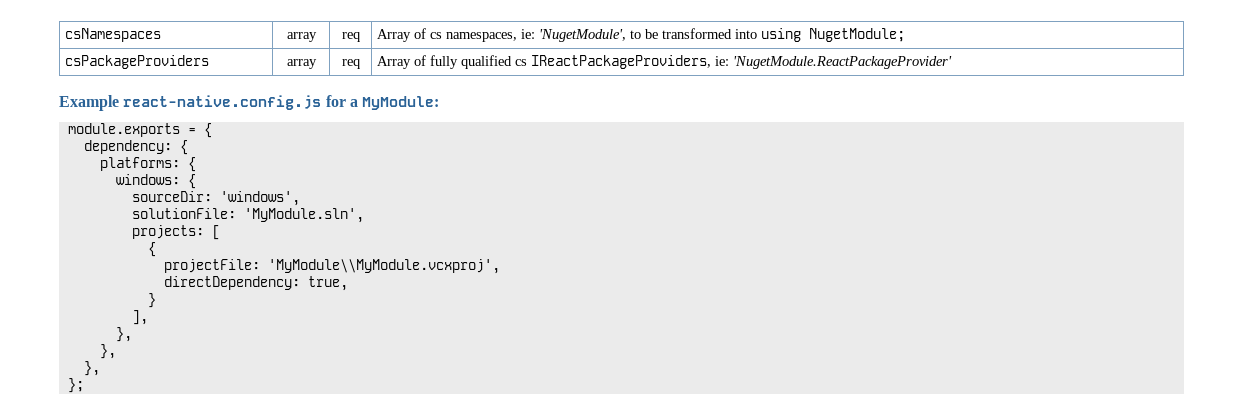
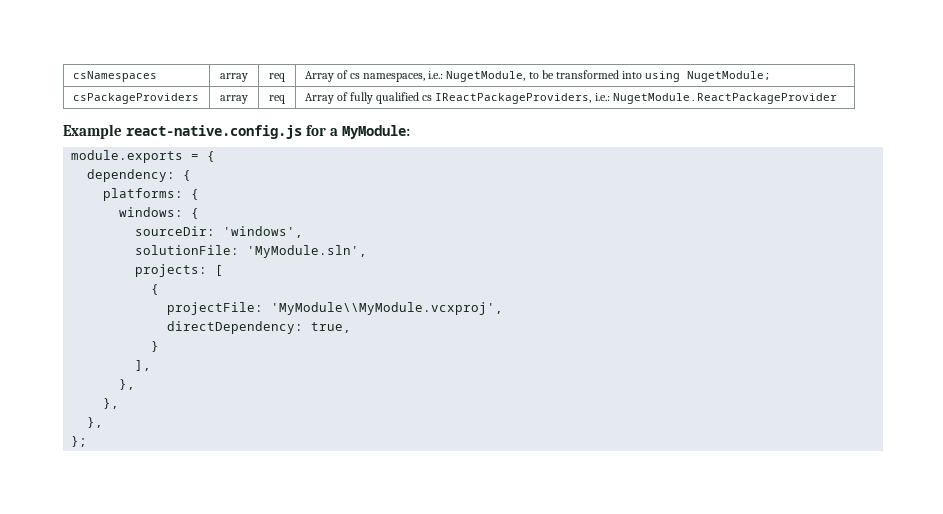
[520,29,626,42] ie: 'NugetModule', -> [428,71,526,82] i.e.: NugetModule,
[714,56,952,69] ie: 'NugetModule.ReactPackageProvider' -> [594,93,837,104] i.e.: NugetModule.ReactPackageProvider

